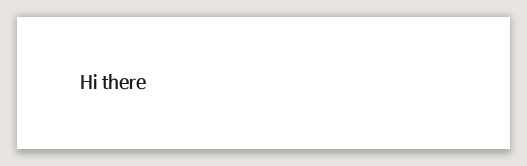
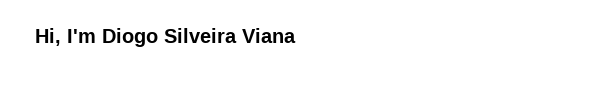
[80,74,146,90] Hi there -> [35,28,296,47] Hi, I'm Diogo Silveira Viana

